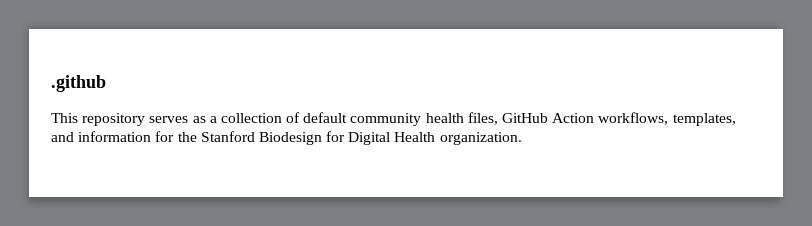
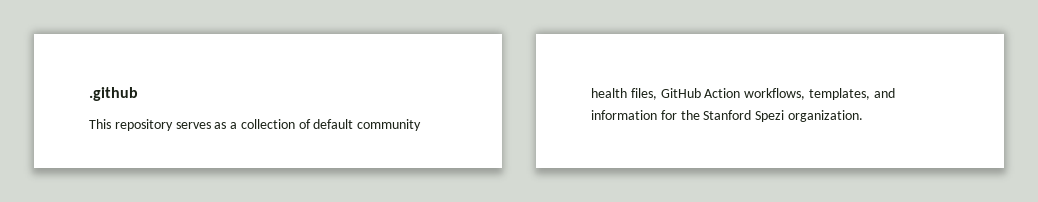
[258,131,436,145] Biodesign for Digital Health -> [755,110,785,122] Spezi

